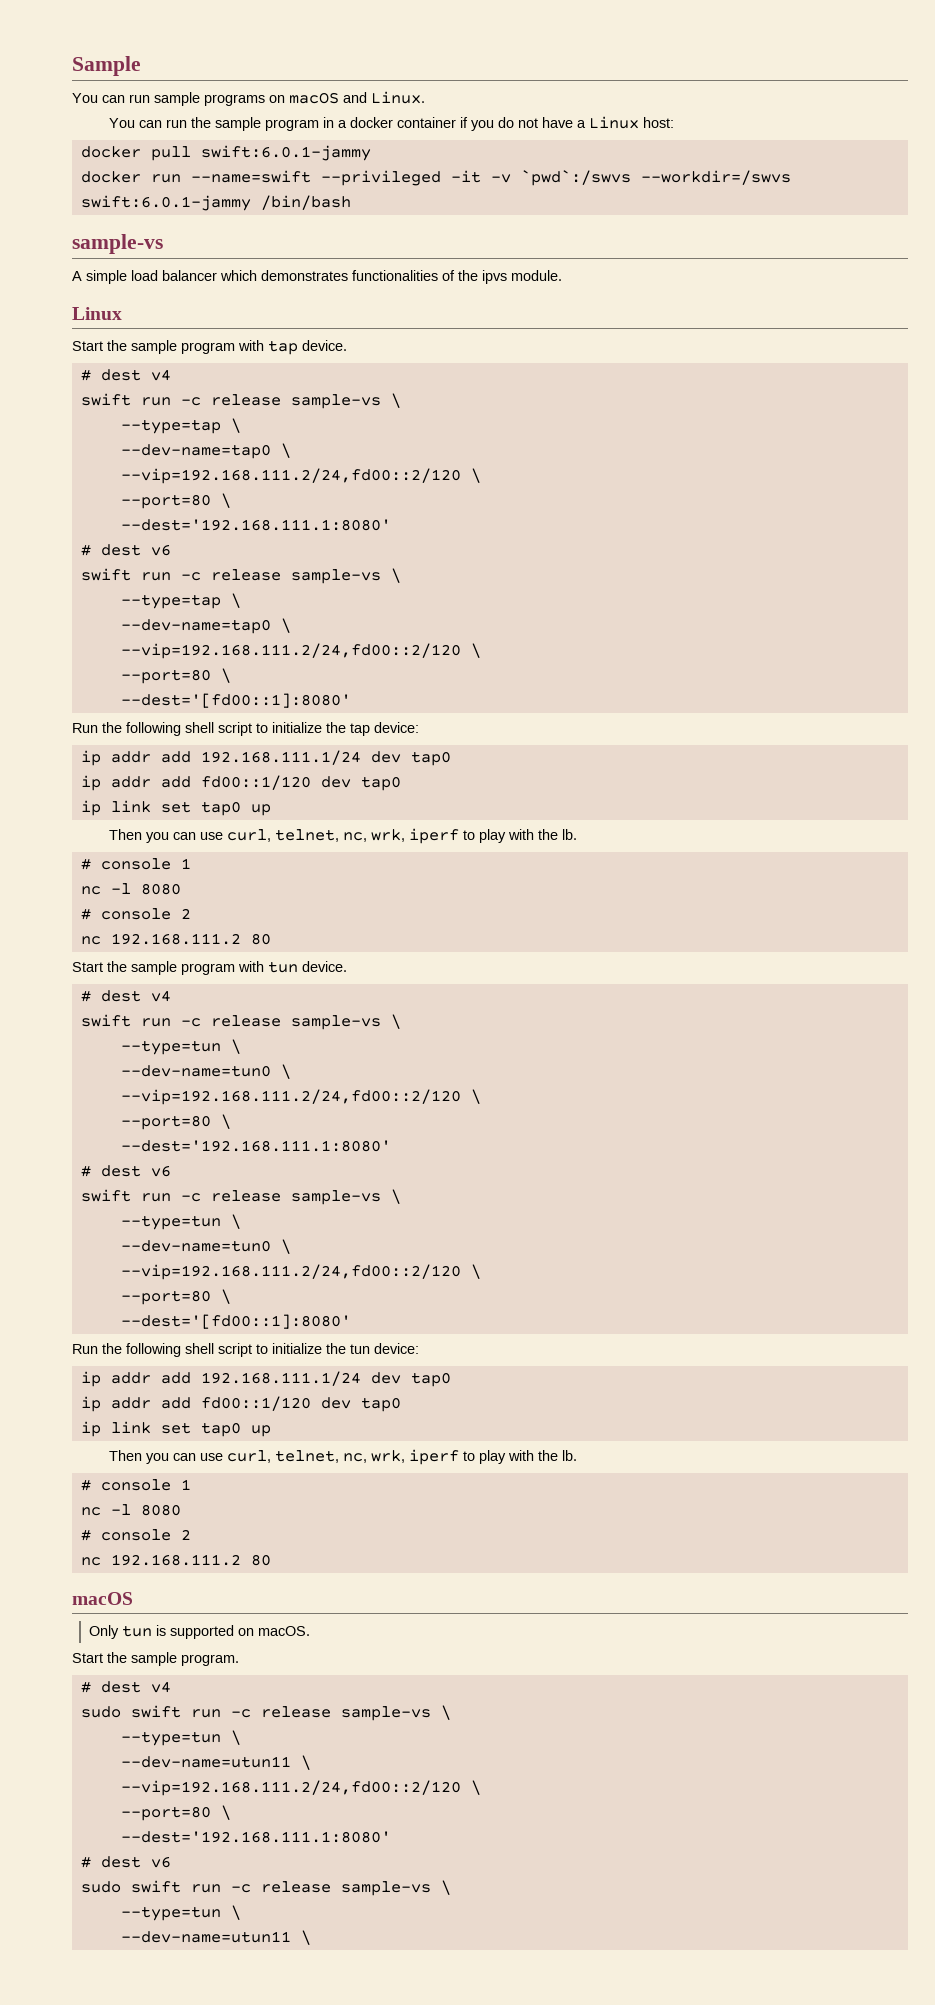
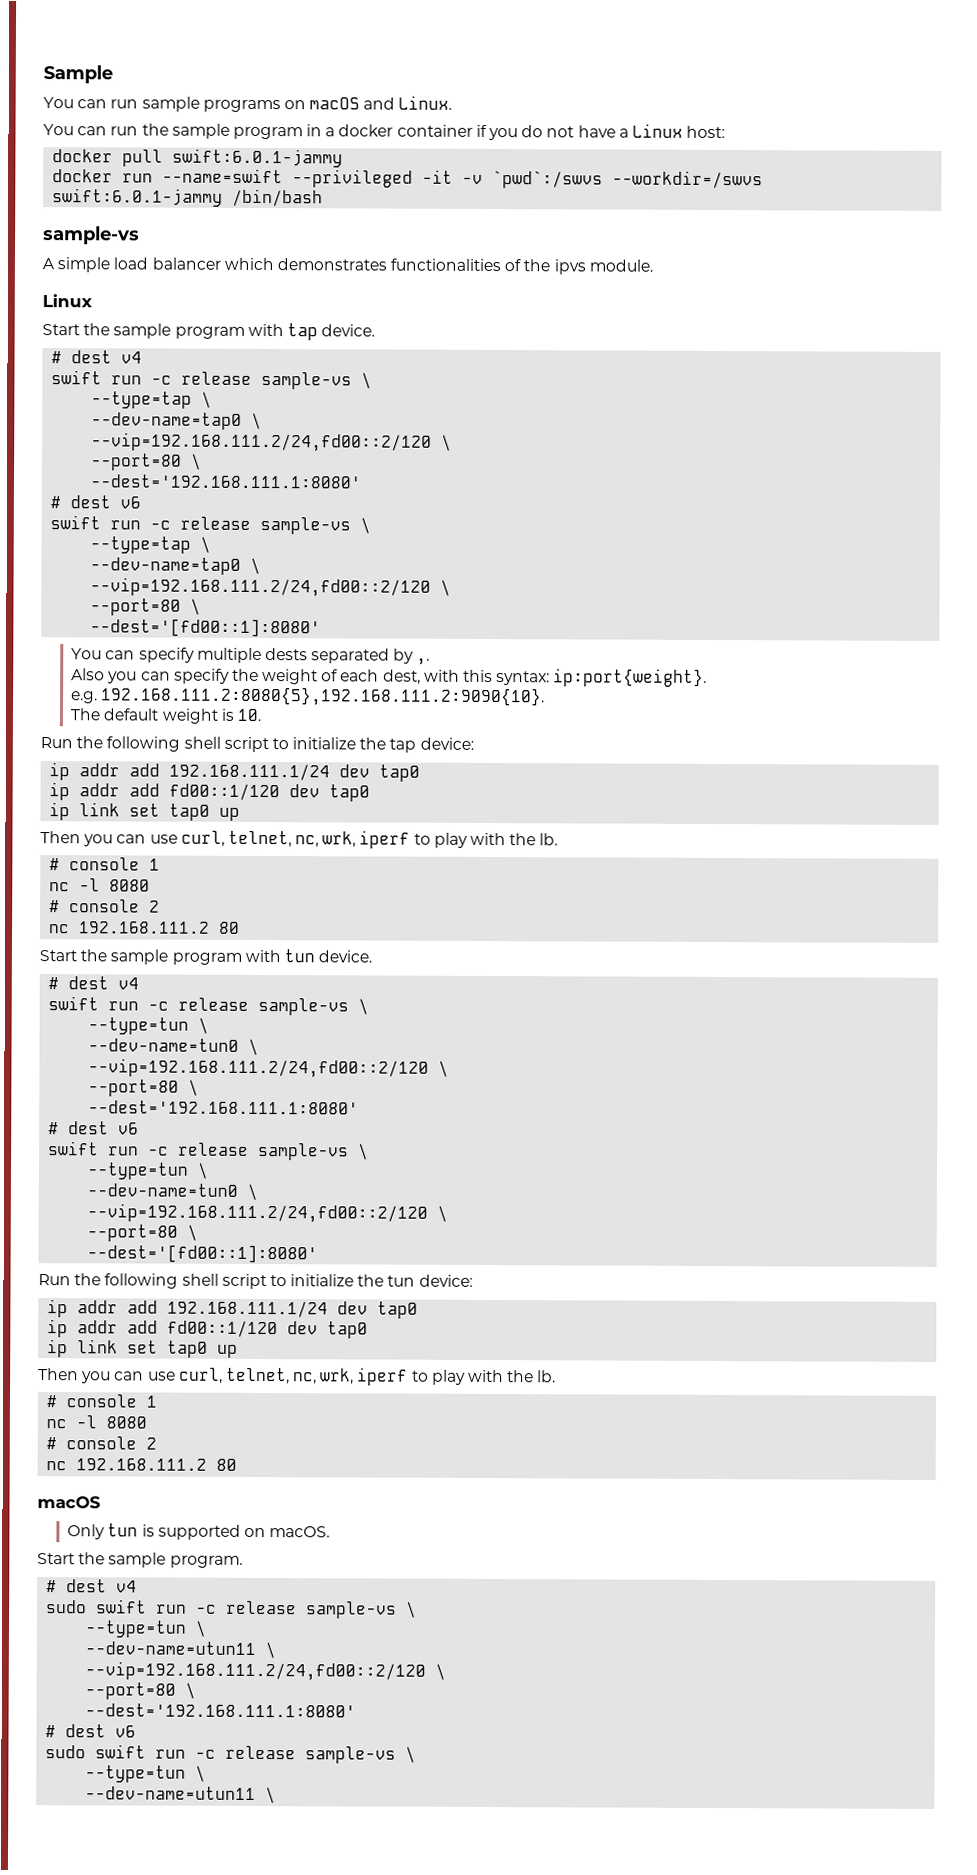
(351, 700) none -> [71,647,431,665] [71,668,708,687] [71,686,546,707] [70,708,261,724] // You can specify multiple dests separated by ,. // Also you can specify the weight of each dest, with this syntax: ip:port{weight}. // e.g. 192.168.111.2:8080{5},192.168.111.2:9090{10}. // The default weight is 10.

